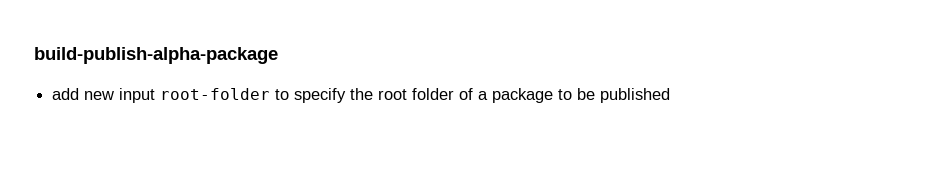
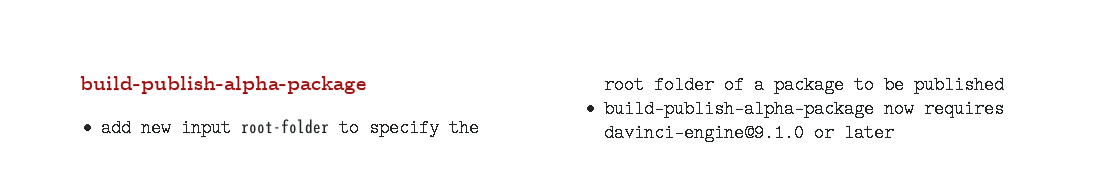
(671, 95) none -> [604,99,1006,118] [604,123,896,142] // build-publish-alpha-package now requires davinci-engine@9.1.0 or later

